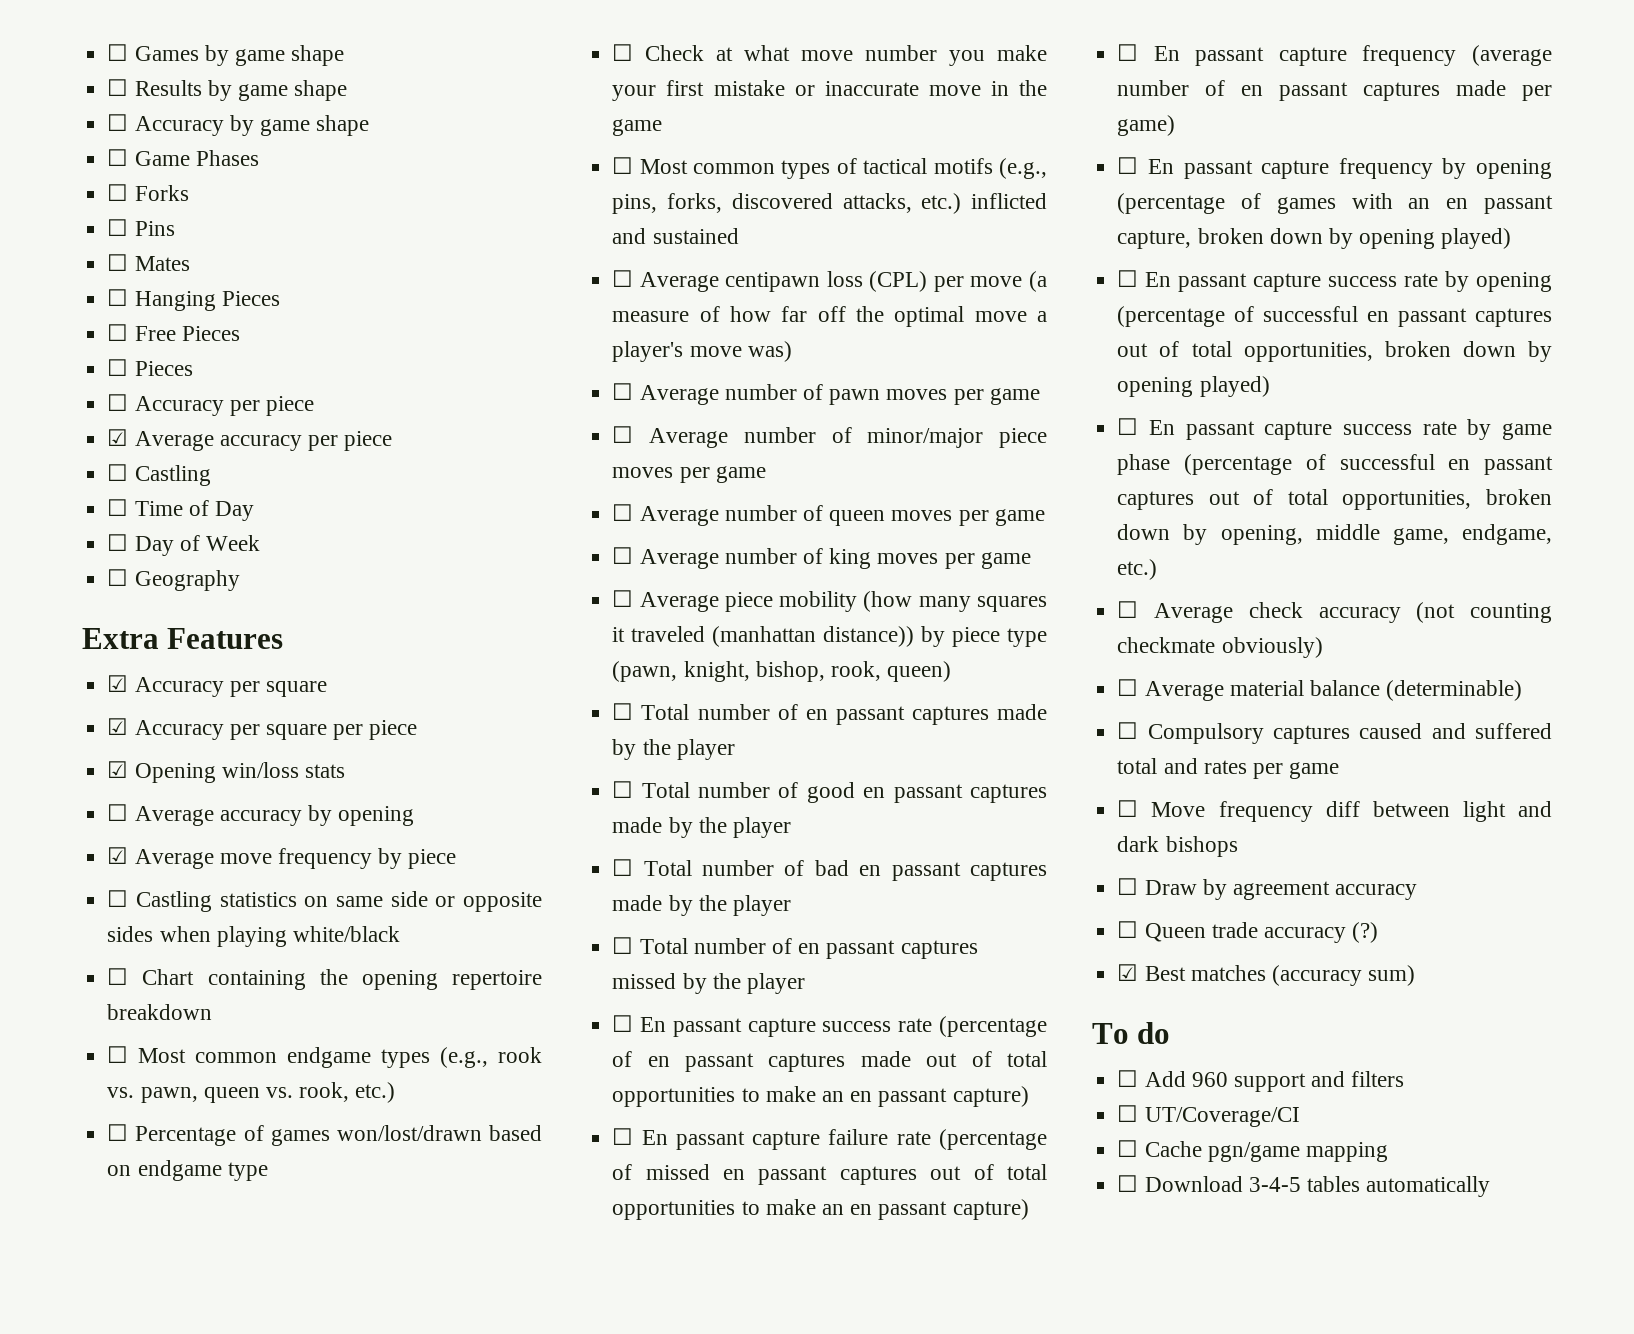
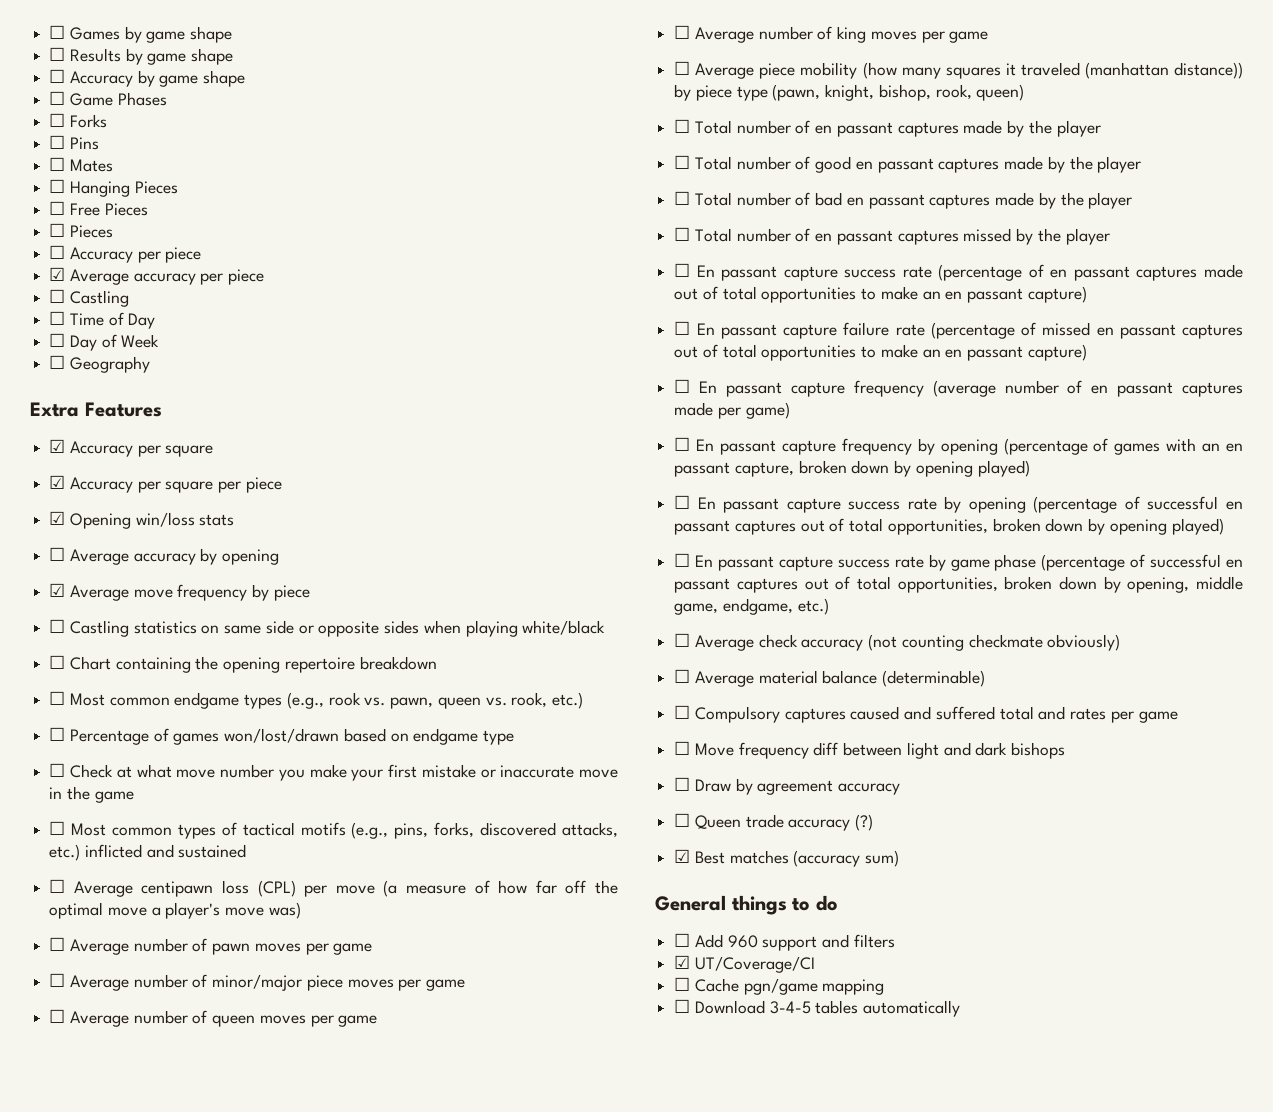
[1092,1023,1129,1044] To -> [655,895,811,915] General things to
[1117,1105,1139,1122] ☐ -> [674,955,691,969] ☑

